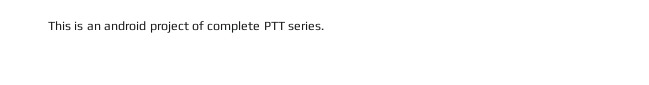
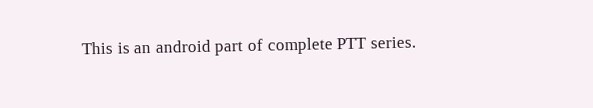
[149,21,189,33] project -> [214,41,245,56] part

